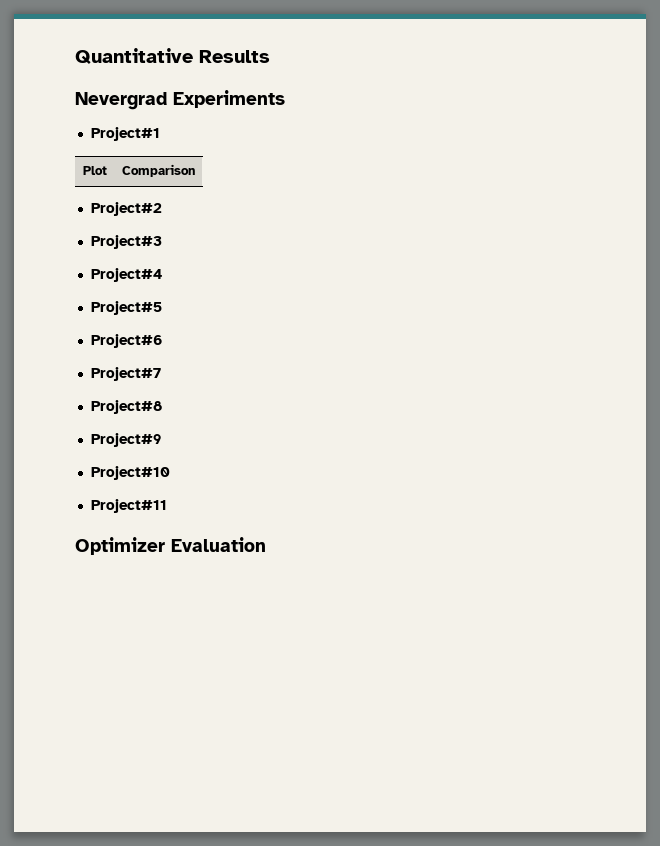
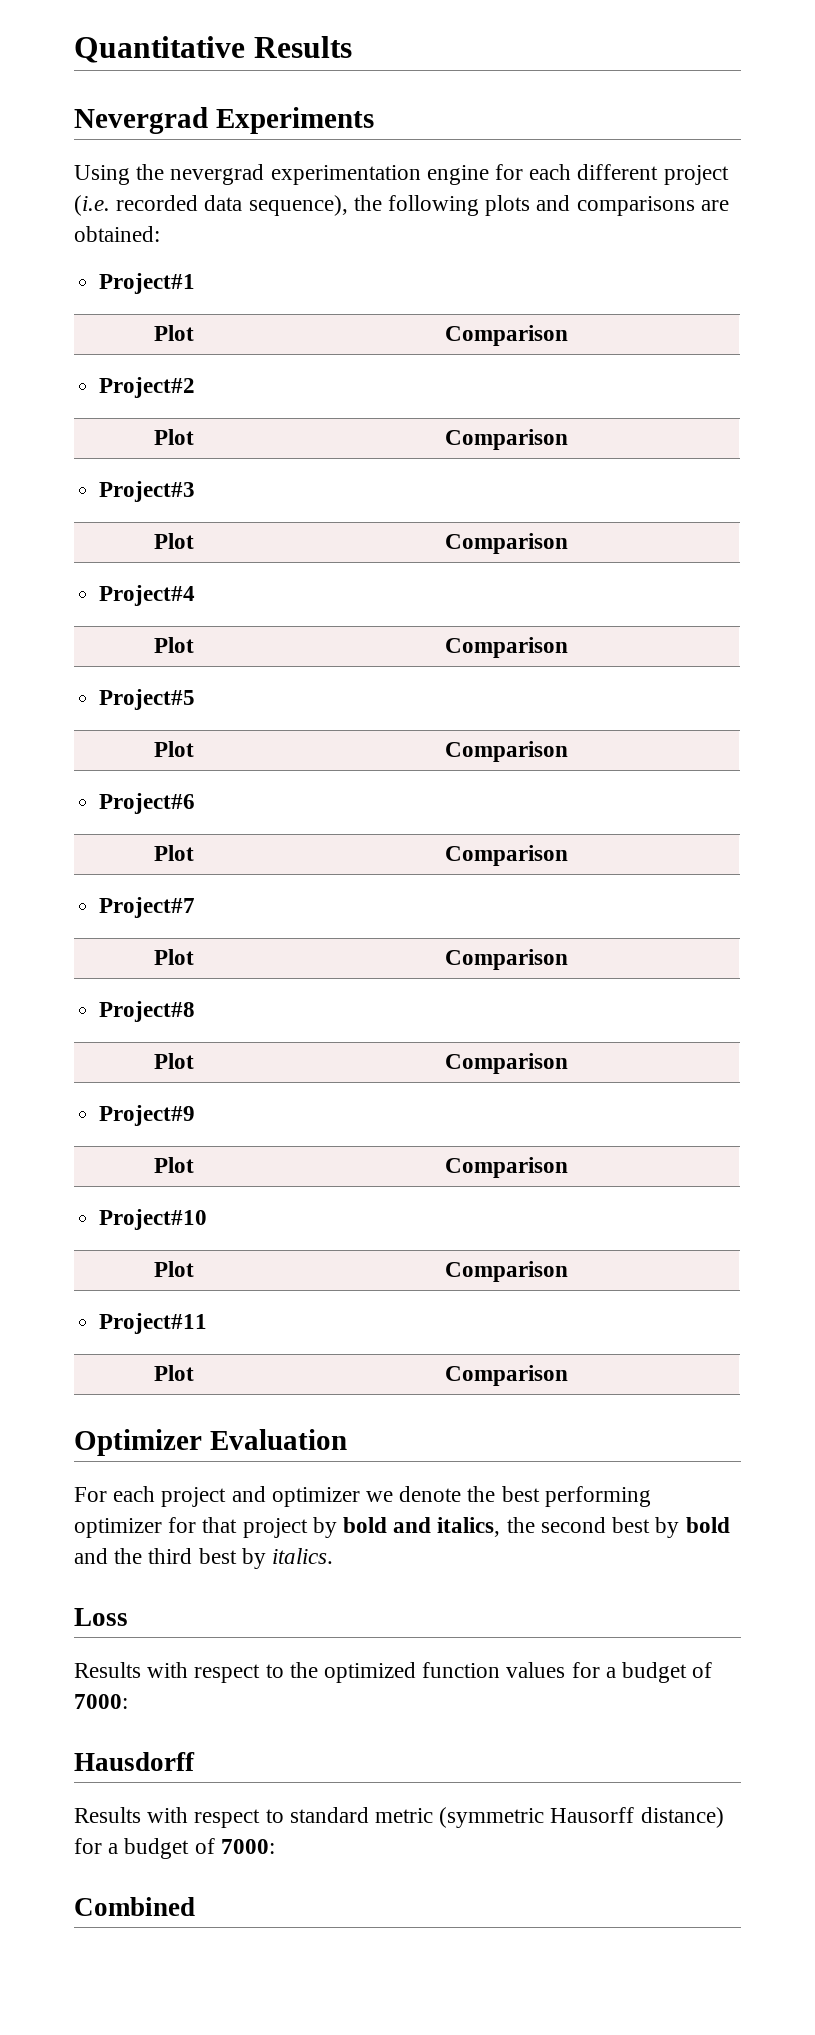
(285, 99) none -> [74,164,729,185] [74,195,729,216] [74,226,160,242] // Using the nevergrad experimentation engine for each different project (i.e. recorded data sequence), the following plots and comparisons are obtained:
(162, 209) none -> [153,429,194,445] [444,429,568,450] // Plot | Comparison
(162, 242) none -> [153,533,194,549] [444,533,568,554] // Plot | Comparison
(162, 275) none -> [153,637,194,653] [444,637,568,658] // Plot | Comparison
(162, 308) none -> [153,741,194,757] [444,741,568,762] // Plot | Comparison
(162, 341) none -> [153,845,194,861] [444,845,568,866] // Plot | Comparison
(161, 374) none -> [153,949,194,965] [444,949,568,970] // Plot | Comparison
(162, 407) none -> [153,1053,194,1069] [444,1053,568,1074] // Plot | Comparison
(161, 440) none -> [153,1157,194,1173] [444,1157,568,1178] // Plot | Comparison
(170, 473) none -> [153,1261,194,1277] [444,1261,568,1282] // Plot | Comparison
(167, 506) none -> [153,1365,194,1381] [444,1365,568,1386] // Plot | Comparison
(266, 544) none -> [74,1486,651,1507] [74,1517,730,1538] [74,1548,334,1569] [74,1608,128,1626] [74,1662,713,1683] [74,1694,128,1709] [74,1752,195,1771] [74,1807,724,1828] [74,1838,275,1859] [74,1897,195,1916] // For each project and optimizer we denote the best performing optimizer for that project by bold and italics, the second best by bold and the third best by italics. // Loss // Results with respect to the optimized function values for a budget of 7000: // Hausdorff // Results with respect to standard metric (symmetric Hausorff distance) for a budget of 7000: // Combined

